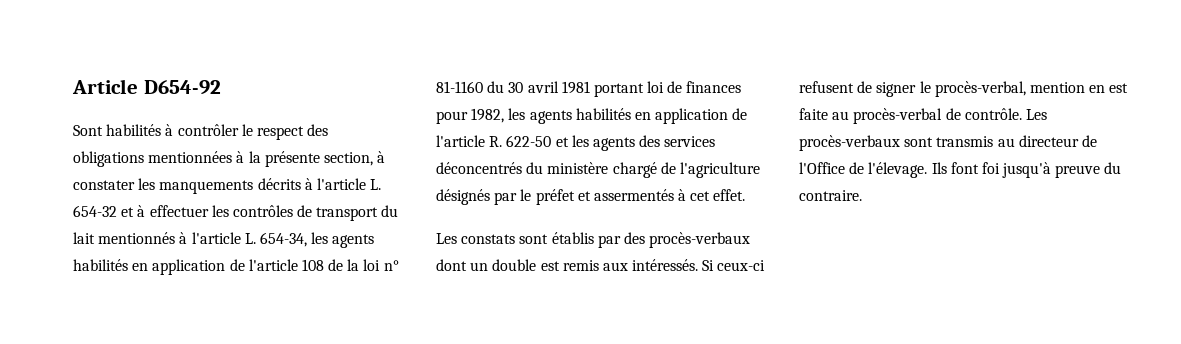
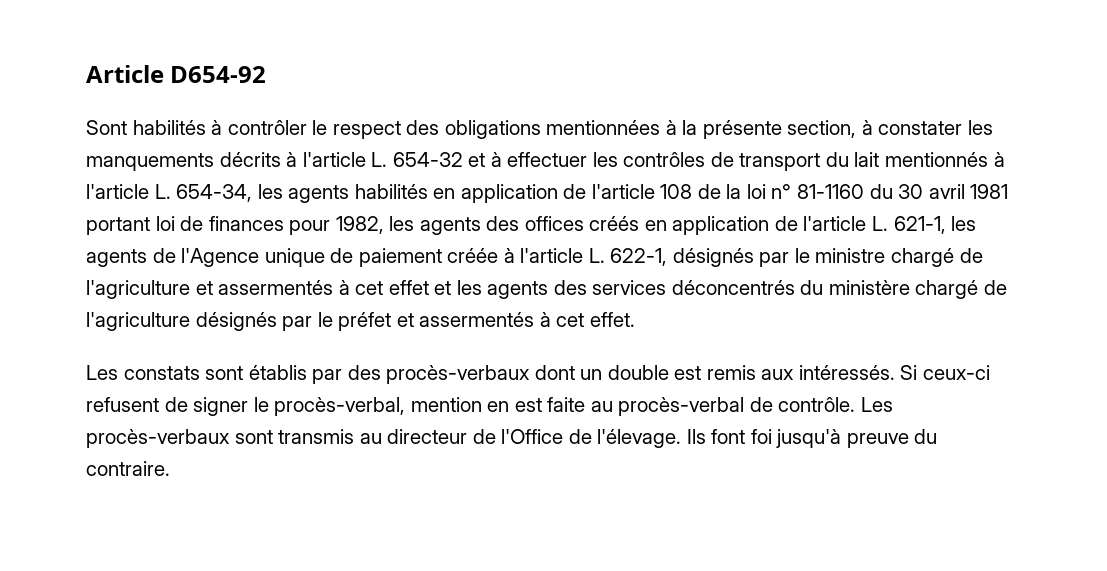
[575,108,748,124] [436,135,552,147] habilités en application de l'article R. 622-50 -> [486,216,977,235] [86,248,983,267] [86,280,429,299] des offices créés en application de l'article L. 621-1, les agents de l'Agence unique de paiement créée à l'article L. 622-1, désignés par le ministre chargé de l'agriculture et assermentés à cet effet

